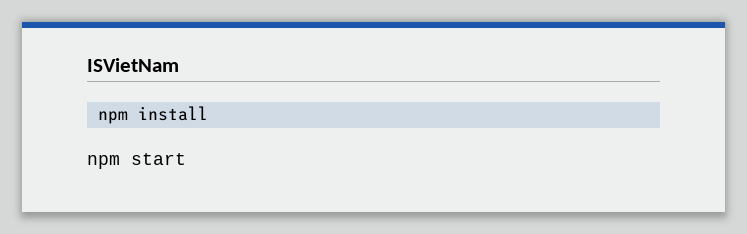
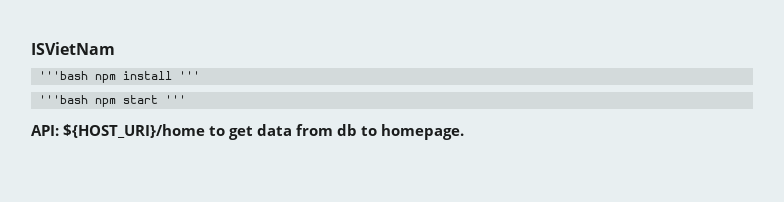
(179, 65) none -> [38,71,88,80] '''bash
[87,153,186,169] // npm start -> [178,71,200,80] [38,95,186,107] [31,124,464,140] ''' // '''bash npm start ''' // API: ${HOST_URI}/home to get data from db to homepage.

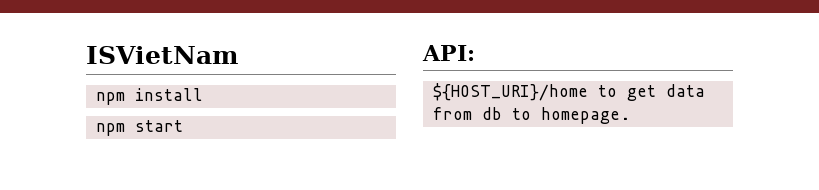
[38,71,88,80] '''bash -> (238, 55) none
[178,71,200,80] [38,95,88,104] ''' // '''bash -> (203, 94) //
[164,95,186,104] ''' -> (183, 126) none
(59, 130) none -> (475, 53) //

